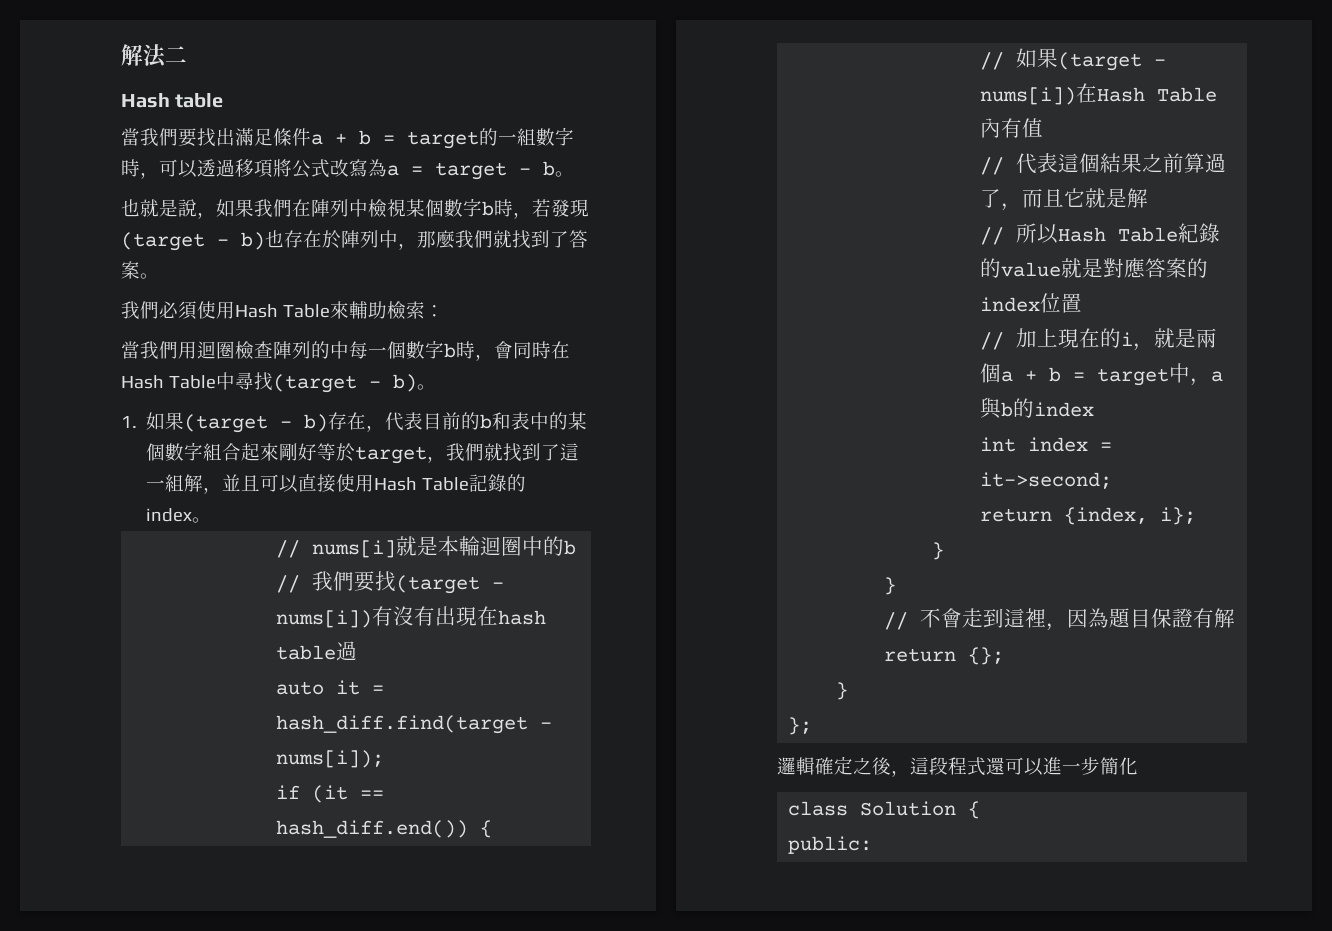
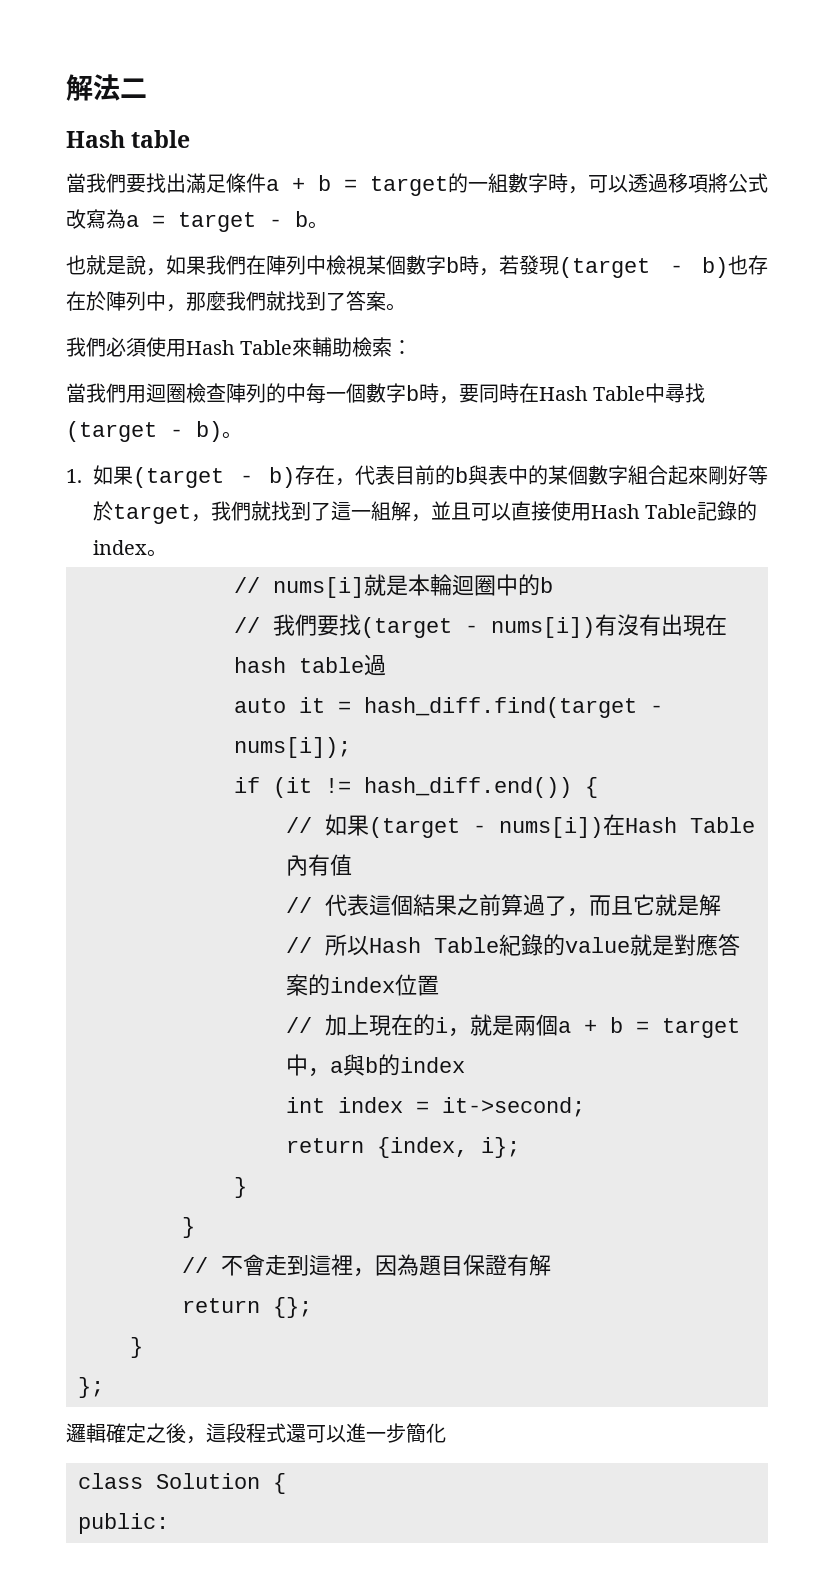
[494,341,513,359] 會 -> [459,384,479,403] 要
[492,412,512,430] 和 -> [468,465,488,485] 與
[360,790,385,799] == -> [325,778,351,793] !=

